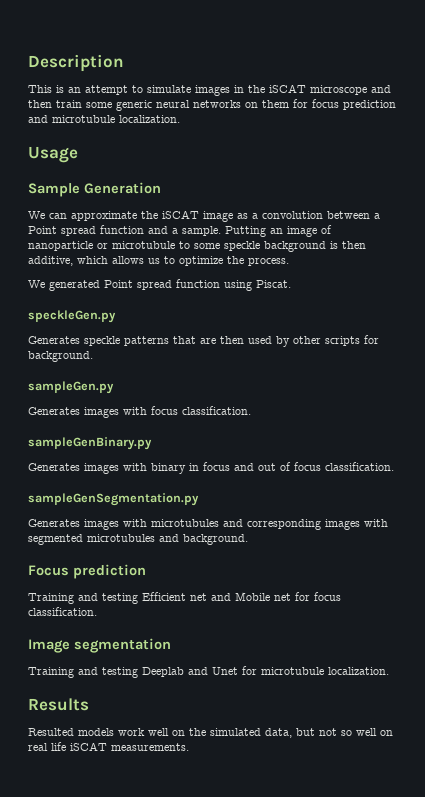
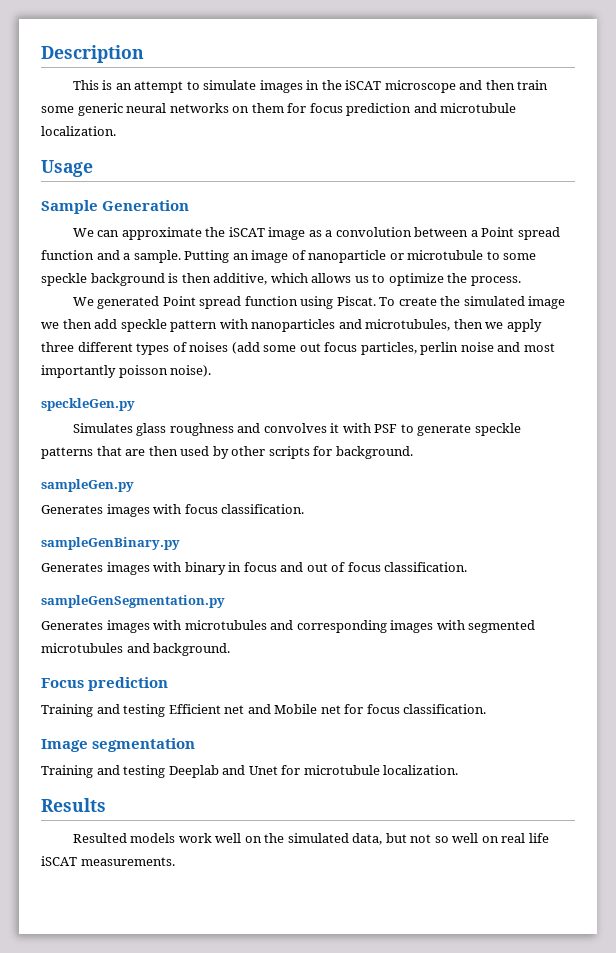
[28,310,116,323] [28,336,80,344] // speckleGen.py // Generates -> [379,296,566,309] [41,319,542,332] [41,342,555,355] [41,365,212,378] [41,398,135,411] [72,423,472,436] To create the simulated image we then add speckle pattern with nanoparticles and microtubules, then we apply three different types of noises (add some out focus particles, perlin noise and most importantly poisson noise). // speckleGen.py // Simulates glass roughness and convolves it with PSF to generate

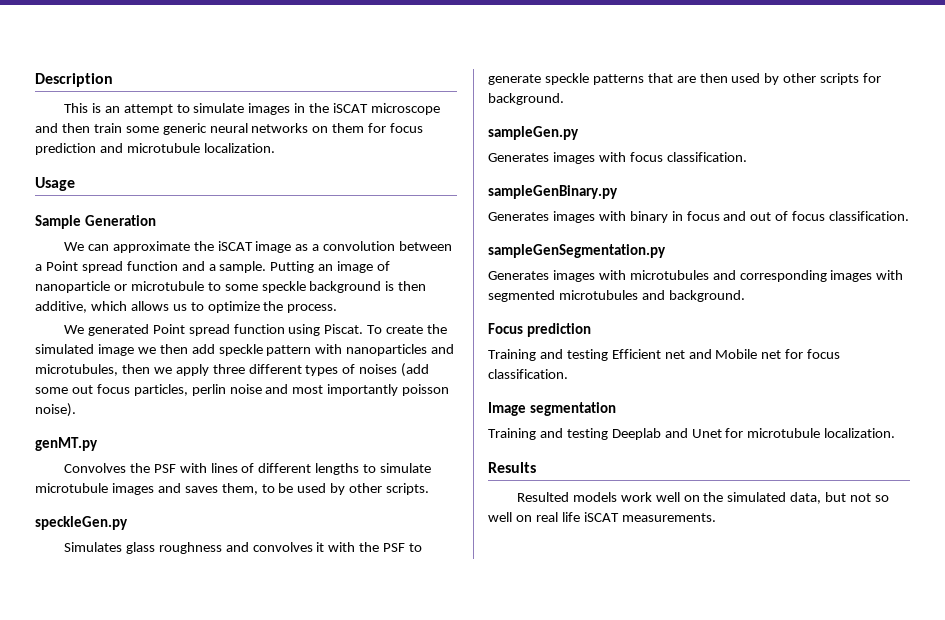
(212, 371) none -> [35,437,98,451] [63,463,432,475] [35,483,430,495] // genMT.py // Convolves the PSF with lines of different lengths to simulate microtubule images and saves them, to be used by other scripts.
(371, 428) none -> [359,542,380,552] the

